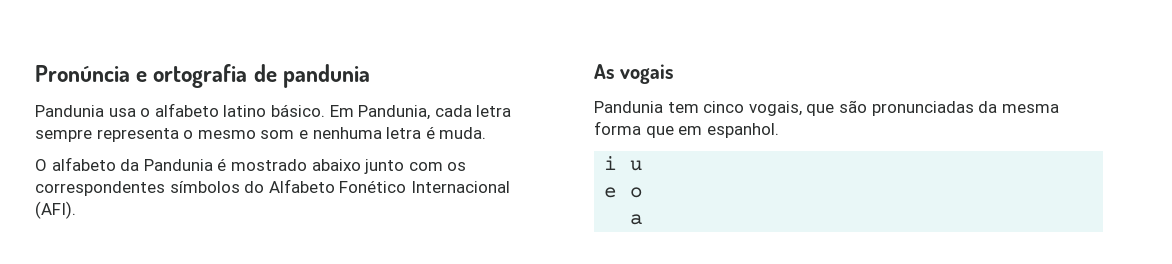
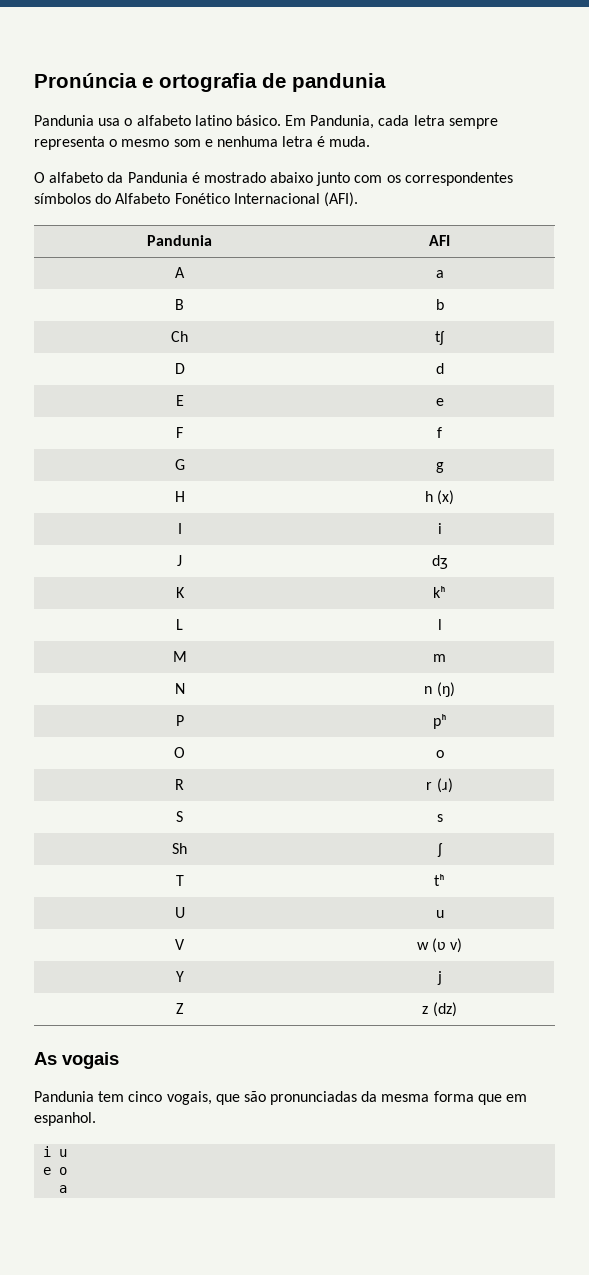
(76, 210) none -> [147,235,212,246] [429,235,450,246] [175,267,185,278] [435,270,444,278] [175,299,184,310] [435,299,444,310] [171,331,188,342] [435,331,445,345] [174,363,185,374] [435,363,444,374] [175,395,184,406] [435,398,444,406] [176,427,183,438] [437,427,442,438] [174,459,185,470] [435,462,444,473] [174,491,185,502] [424,490,455,505] [177,523,182,534] [437,523,442,534] [177,555,182,566] [432,555,448,569] [175,587,185,598] [433,586,446,598] [176,619,183,630] [437,619,442,630] [172,651,187,662] [433,654,446,662] [174,683,185,694] [424,682,455,697] [175,715,184,726] [432,714,447,729] [174,747,185,758] [435,750,444,758] [175,779,184,790] [426,778,453,793] [176,811,183,822] [436,814,443,822] [172,843,187,854] [436,843,443,857] [175,875,184,886] [434,874,445,886] [174,907,185,918] [435,910,444,918] [175,939,185,950] [416,938,463,953] [175,971,184,982] [436,971,442,985] [175,1003,184,1014] [422,1002,457,1017] // Pandunia | AFI // A | a // B | b // Ch | tʃ // D | d // E | e // F | f // G | g // H | h (x) // I | i // J | dʒ // K | kʰ // L | l // M | m // N | n (ŋ) // P | pʰ // O | o // R | r (ɹ) // S | s // Sh | ʃ // T | tʰ // U | u // V | w (ʋ v) // Y | j // Z | z (dz)

